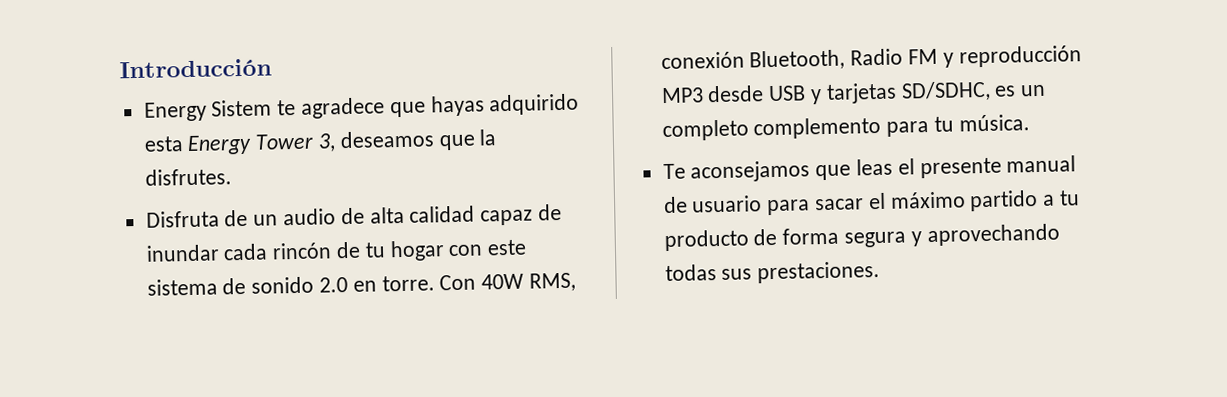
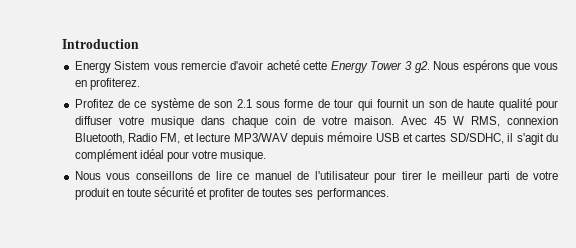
[119,58,272,79] Introducción -> [62,39,139,49] Introduction
[277,93,580,119] [143,129,497,156] [144,168,232,186] [145,203,563,228] [145,239,528,262] [146,272,577,296] [660,45,1082,71] [660,80,1047,105] [661,114,1030,142] [662,155,1077,183] [662,189,1081,216] [663,223,1060,252] [664,260,881,284] te agradece que hayas adquirido esta Energy Tower 3, deseamos que la disfrutes. // Disfruta de un audio de alta calidad capaz de inundar cada rincón de tu hogar con este sistema de sonido 2.0 en torre. Con 40W RMS, conexión Bluetooth, Radio FM y reproducción MP3 desde USB y tarjetas SD/SDHC, es un completo complemento para tu música. // Te aconsejamos que leas el presente manual de usuario para sacar el máximo partido a tu producto de forma segura y aprovechando todas sus prestaciones. -> [153,60,559,73] [74,78,140,90] [74,98,558,111] [74,116,558,128] [74,132,559,145] [74,149,267,162] [74,171,559,183] [74,187,389,200] vous remercie d'avoir acheté cette Energy Tower 3 g2. Nous espérons que vous en profiterez. // Profitez de ce système de son 2.1 sous forme de tour qui fournit un son de haute qualité pour diffuser votre musique dans chaque coin de votre maison. Avec 45 W RMS, connexion Bluetooth, Radio FM, et lecture MP3/WAV depuis mémoire USB et cartes SD/SDHC, il s'agit du complément idéal pour votre musique. // Nous vous conseillons de lire ce manuel de l'utilisateur pour tirer le meilleur parti de votre produit en toute sécurité et profiter de toutes ses performances.

